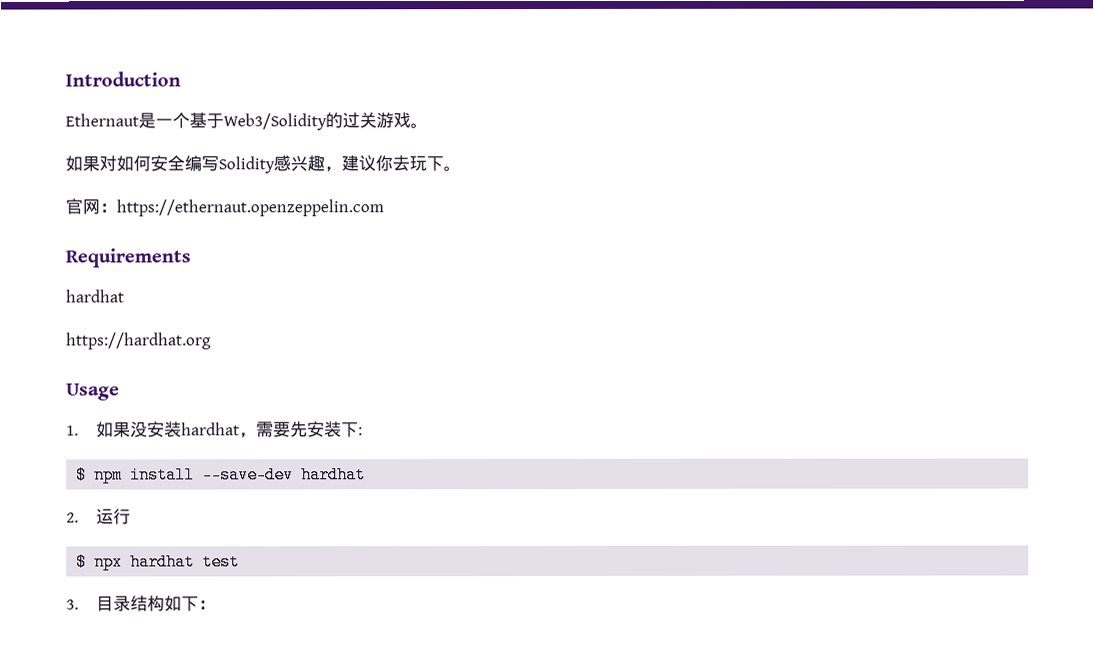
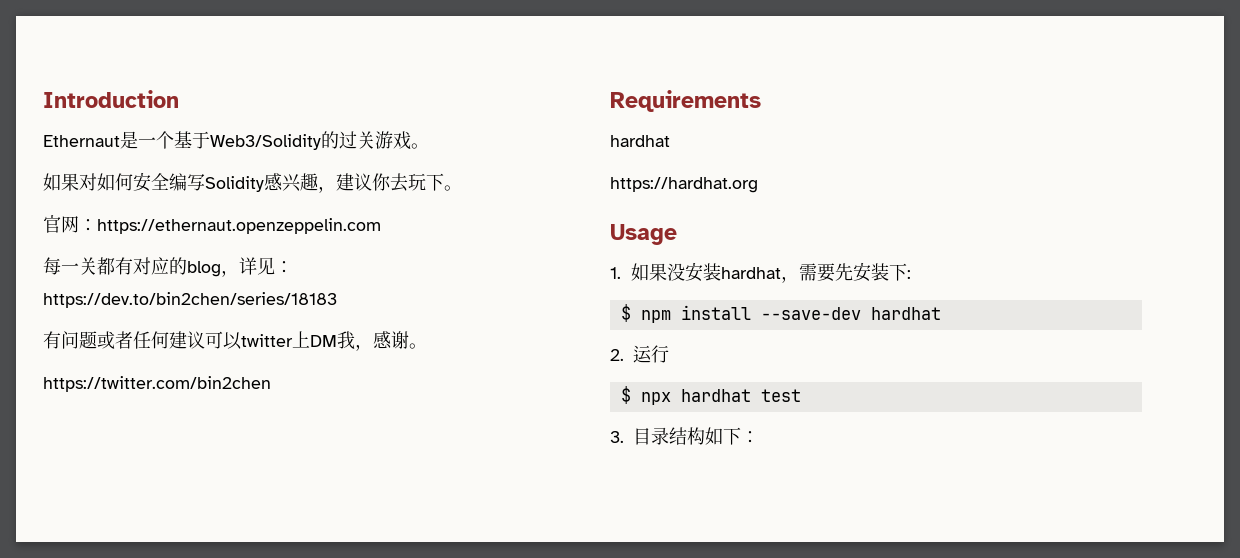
(384, 208) none -> [43,257,293,277] [43,292,337,308] [43,331,427,351] [43,376,271,392] // 每一关都有对应的blog，详见：https://dev.to/bin2chen/series/18183 // 有问题或者任何建议可以twitter上DM我，感谢。 // https://twitter.com/bin2chen

